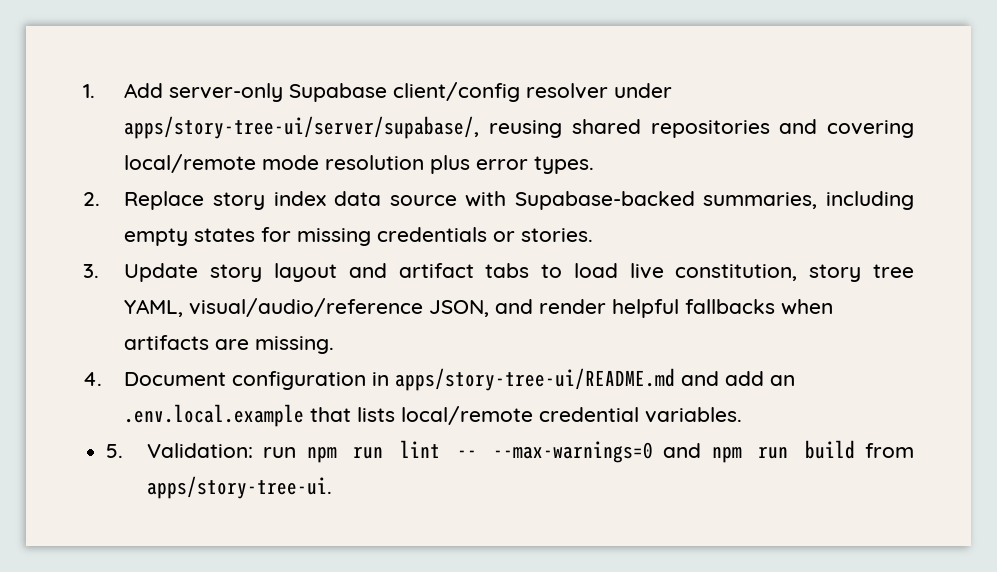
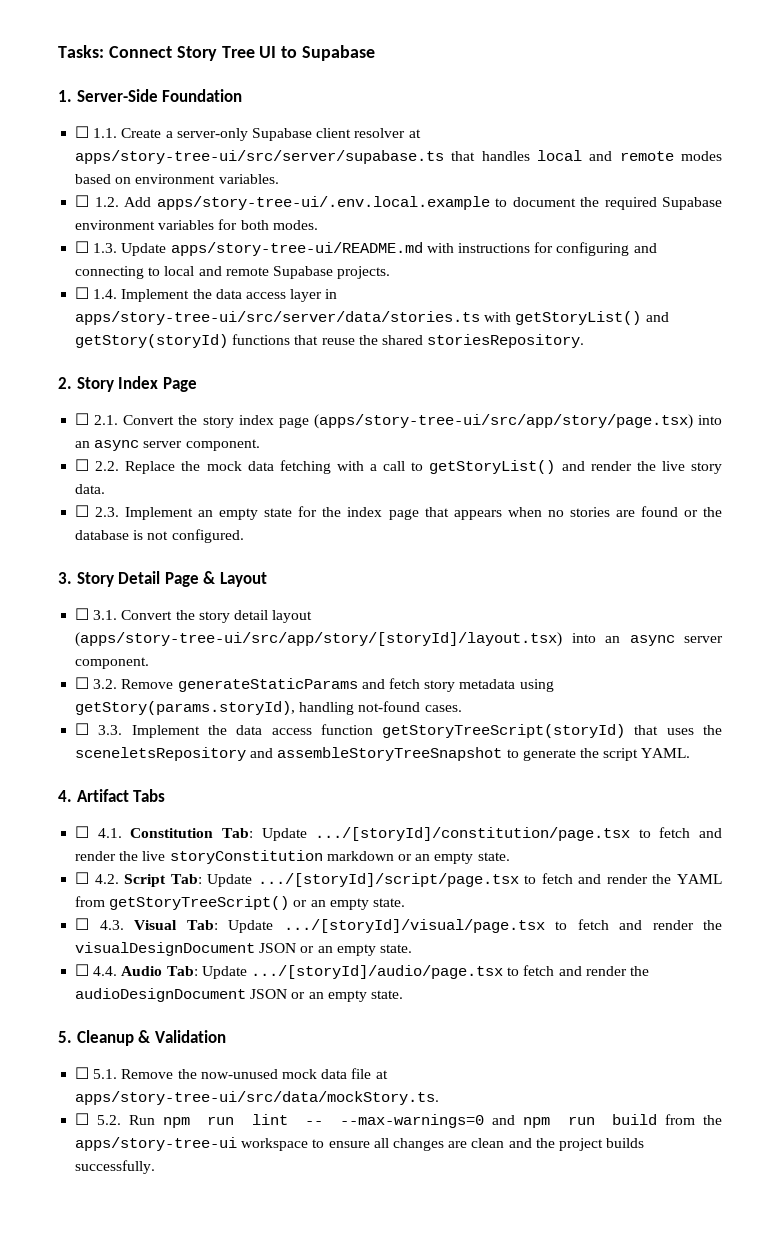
[83,82,673,102] [124,116,914,139] [124,154,595,174] [83,191,914,210] [124,227,594,246] [83,263,914,282] [124,298,834,318] [124,335,335,354] [83,368,796,391] [124,404,743,427] [106,443,297,458] 1. Add server-only Supabase client/config resolver under apps/story-tree-ui/server/supabase/, reusing shared repositories and covering local/remote mode resolution plus error types. // 2. Replace story index data source with Supabase-backed summaries, including empty states for missing credentials or stories. // 3. Update story layout and artifact tabs to load live constitution, story tree YAML, visual/audio/reference JSON, and render helpful fallbacks when artifacts are missing. // 4. Document configuration in apps/story-tree-ui/README.md and add an .env.local.example that lists local/remote credential variables. // 5. Validation: run -> [58,45,376,61] [58,89,243,102] [75,126,421,141] [75,150,723,164] [75,174,279,184] [75,195,722,210] [75,219,318,230] [75,241,657,256] [75,266,391,279] [75,287,338,302] [75,311,669,325] [75,334,585,348] [58,376,197,392] [75,413,722,429] [75,439,260,451] [75,459,723,474] [75,484,106,494] [75,505,723,520] [75,529,244,543] [58,571,267,587] [75,608,313,623] [75,632,723,647] [75,657,150,669] [75,677,554,692] [75,701,462,715] [75,723,722,738] [75,747,691,761] [58,789,166,802] [75,826,722,841] [75,850,510,864] [75,872,722,887] [75,896,405,910] [75,918,722,933] [75,942,412,956] [75,964,649,979] [75,988,403,1002] [58,1030,226,1046] [75,1067,388,1079] [75,1091,440,1105] [75,1113,156,1125] Tasks: Connect Story Tree UI to Supabase // 1. Server-Side Foundation // ☐ 1.1. Create a server-only Supabase client resolver at apps/story-tree-ui/src/server/supabase.ts that handles local and remote modes based on environment variables. // ☐ 1.2. Add apps/story-tree-ui/.env.local.example to document the required Supabase environment variables for both modes. // ☐ 1.3. Update apps/story-tree-ui/README.md with instructions for configuring and connecting to local and remote Supabase projects. // ☐ 1.4. Implement the data access layer in apps/story-tree-ui/src/server/data/stories.ts with getStoryList() and getStory(storyId) functions that reuse the shared storiesRepository. // 2. Story Index Page // ☐ 2.1. Convert the story index page (apps/story-tree-ui/src/app/story/page.tsx) into an async server component. // ☐ 2.2. Replace the mock data fetching with a call to getStoryList() and render the live story data. // ☐ 2.3. Implement an empty state for the index page that appears when no stories are found or the database is not configured. // 3. Story Detail Page & Layout // ☐ 3.1. Convert the story detail layout (apps/story-tree-ui/src/app/story/[storyId]/layout.tsx) into an async server component. // ☐ 3.2. Remove generateStaticParams and fetch story metadata using getStory(params.storyId), handling not-found cases. // ☐ 3.3. Implement the data access function getStoryTreeScript(storyId) that uses the sceneletsRepository and assembleStoryTreeSnapshot to generate the script YAML. // 4. Artifact Tabs // ☐ 4.1. Constitution Tab: Update .../[storyId]/constitution/page.tsx to fetch and render the live storyConstitution markdown or an empty state. // ☐ 4.2. Script Tab: Update .../[storyId]/script/page.tsx to fetch and render the YAML from getStoryTreeScript() or an empty state. // ☐ 4.3. Visual Tab: Update .../[storyId]/visual/page.tsx to fetch and render the visualDesignDocument JSON or an empty state. // ☐ 4.4. Audio Tab: Update .../[storyId]/audio/page.tsx to fetch and render the audioDesignDocument JSON or an empty state. // 5. Cleanup & Validation // ☐ 5.1. Remove the now-unused mock data file at apps/story-tree-ui/src/data/mockStory.ts. // ☐ 5.2. Run
[147,476,333,499] apps/story-tree-ui. -> [702,1115,722,1125] [75,1137,645,1151] [75,1160,156,1174] the apps/story-tree-ui workspace to ensure all changes are clean and the project builds successfully.

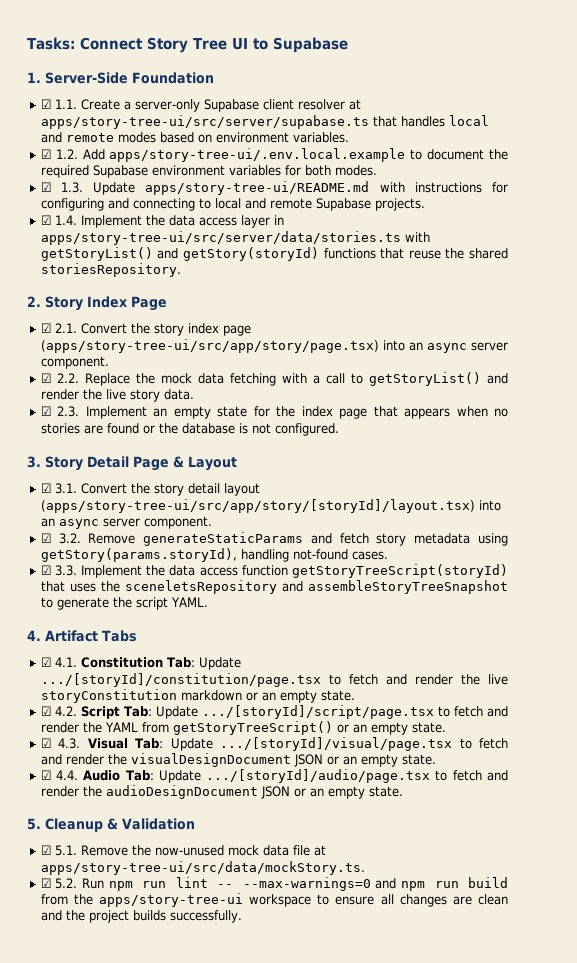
[75,126,90,138] ☐ -> [40,99,51,109] ☑
[75,195,90,207] ☐ -> [40,149,51,159] ☑
[75,241,90,253] ☐ -> [40,182,51,192] ☑
[75,287,90,299] ☐ -> [40,215,51,225] ☑
[75,413,90,425] ☐ -> [40,323,51,333] ☑
[75,459,90,471] ☐ -> [40,373,51,383] ☑
[75,505,90,517] ☐ -> [40,406,51,416] ☑
[75,608,90,620] ☐ -> [40,483,51,493] ☑
[75,677,90,689] ☐ -> [40,533,51,543] ☑
[75,723,90,735] ☐ -> [40,565,51,575] ☑
[75,826,90,838] ☐ -> [40,657,51,667] ☑
[75,872,90,884] ☐ -> [40,706,51,716] ☑
[75,918,90,930] ☐ -> [40,738,51,748] ☑
[75,964,90,976] ☐ -> [40,770,51,780] ☑
[75,1067,90,1079] ☐ -> [40,845,51,855] ☑
[75,1113,90,1125] ☐ -> [40,878,51,888] ☑

